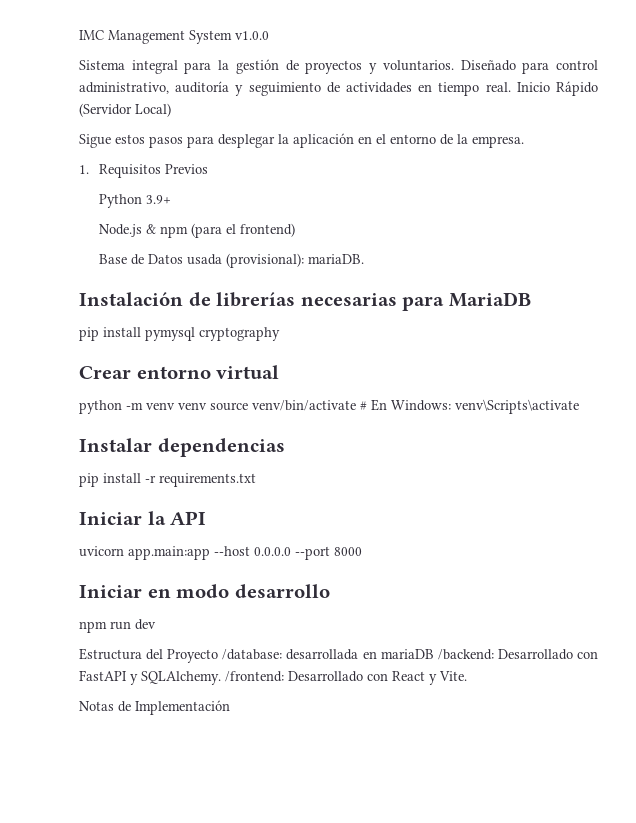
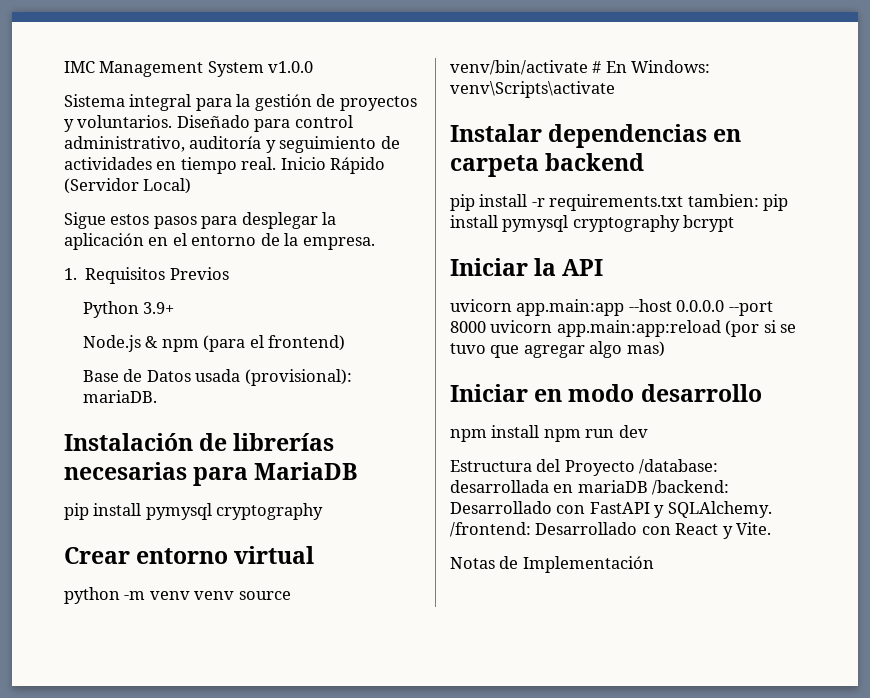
(285, 447) none -> [713,129,742,142] [450,153,645,177] en carpeta backend
(256, 480) none -> [687,194,789,211] [450,215,735,232] tambien: pip install pymysql cryptography bcrypt
(362, 551) none -> [490,320,797,337] [450,341,665,358] uvicorn app.main:app:reload (por si se tuvo que agregar algo mas)
(107, 627) none -> [491,425,581,442] install npm

